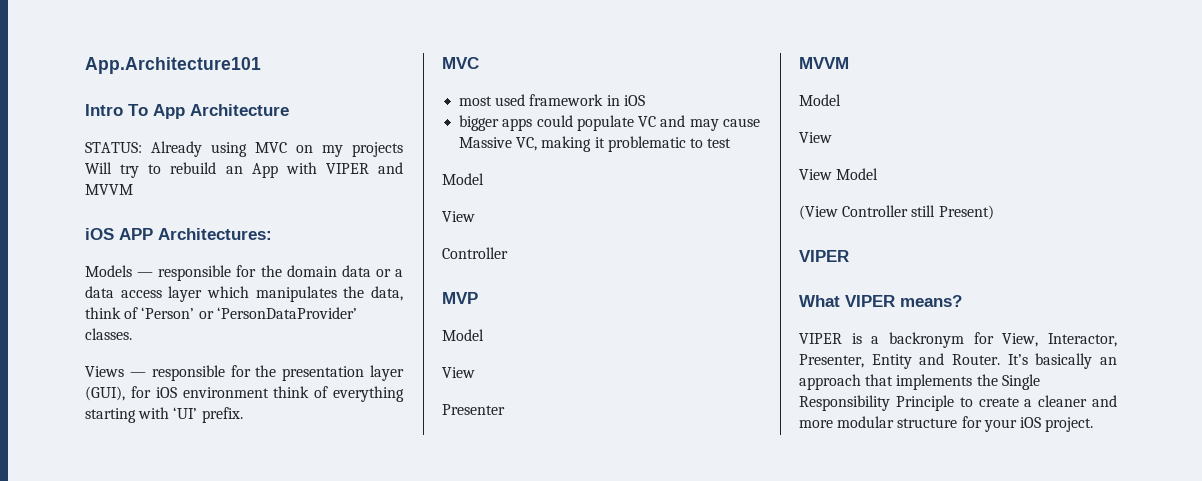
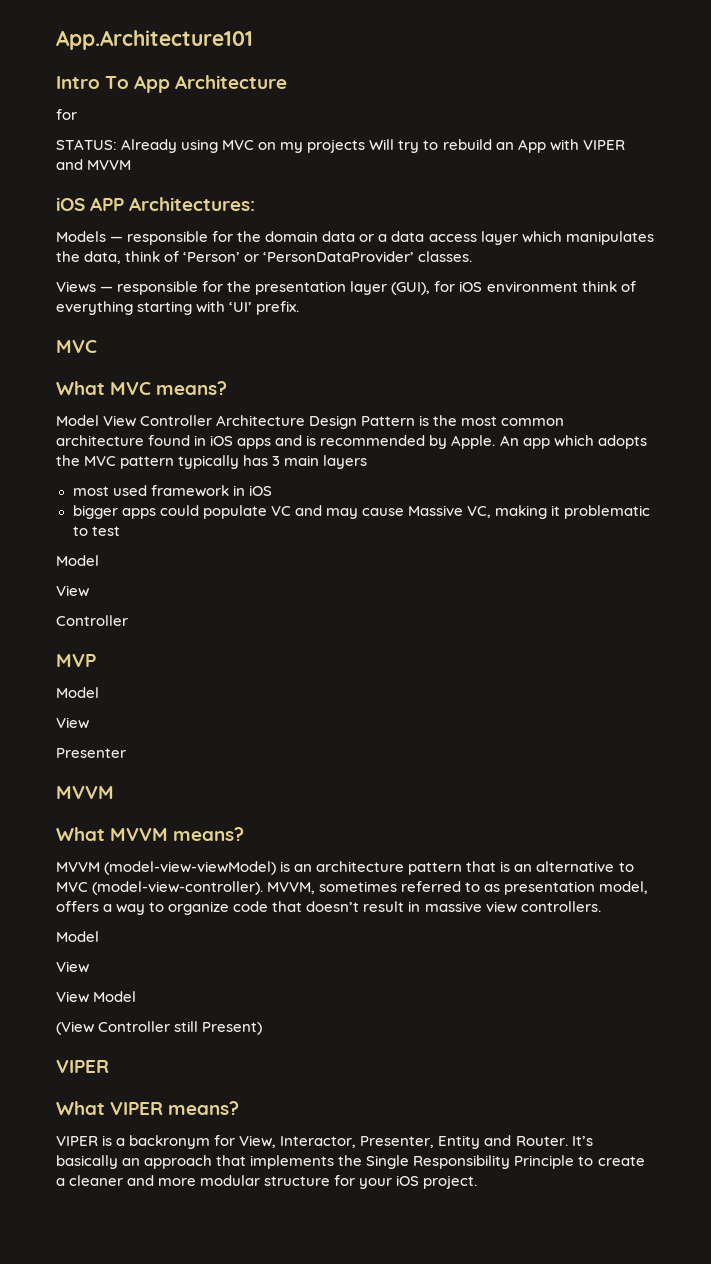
(289, 110) none -> [56,109,77,120] // for
(479, 63) none -> [56,381,228,395] [56,415,565,429] [56,435,647,449] [56,455,368,469] // What MVC means? // Model View Controller Architecture Design Pattern is the most common architecture found in iOS apps and is recommended by Apple. An app which adopts the MVC pattern typically has 3 main layers
(849, 63) none -> [56,827,245,841] [56,861,634,875] [56,881,649,895] [56,901,601,915] // What MVVM means? // MVVM (model-view-viewModel) is an architecture pattern that is an alternative to MVC (model-view-controller). MVVM, sometimes referred to as presentation model, offers a way to organize code that doesn’t result in massive view controllers.

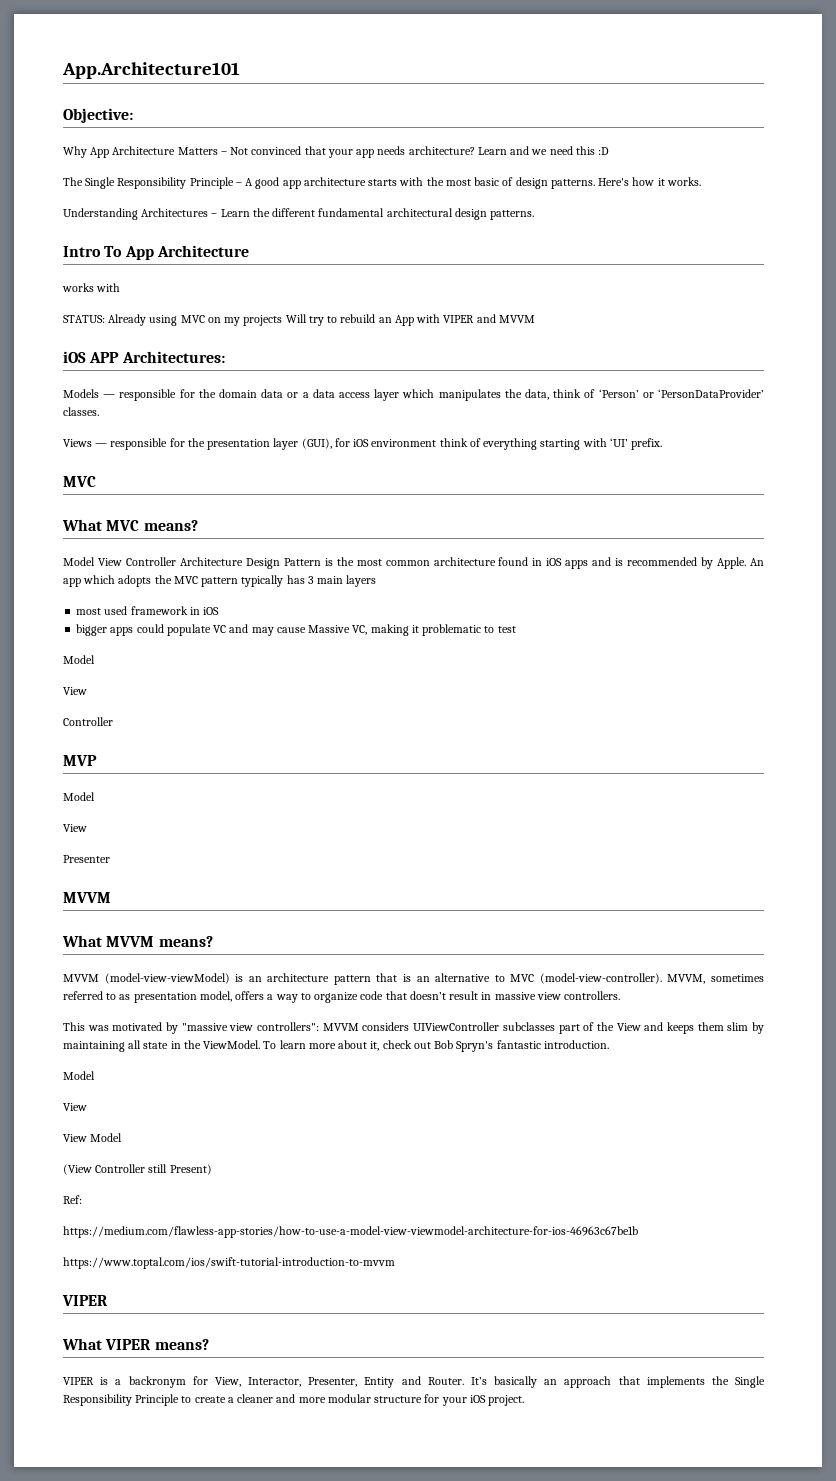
(253, 40) none -> [63,108,133,123] [63,146,610,158] [63,177,701,189] [63,208,535,220] // Objective: // Why App Architecture Matters – Not convinced that your app needs architecture? Learn and we need this :D // The Single Responsibility Principle – A good app architecture starts with the most basic of design patterns. Here's how it works. // Understanding Architectures – Learn the different fundamental architectural design patterns.
[56,109,77,120] for -> [62,283,121,292] works with
(601, 906) none -> [63,1022,765,1034] [63,1040,609,1052] // This was motivated by "massive view controllers": MVVM considers UIViewController subclasses part of the View and keeps them slim by maintaining all state in the ViewModel. To learn more about it, check out Bob Spryn's fantastic introduction.
(263, 1028) none -> [63,1195,82,1204] [63,1226,638,1238] [63,1257,395,1269] // Ref: // https://medium.com/flawless-app-stories/how-to-use-a-model-view-viewmodel-architecture-for-ios-46963c67be1b // https://www.toptal.com/ios/swift-tutorial-introduction-to-mvvm

